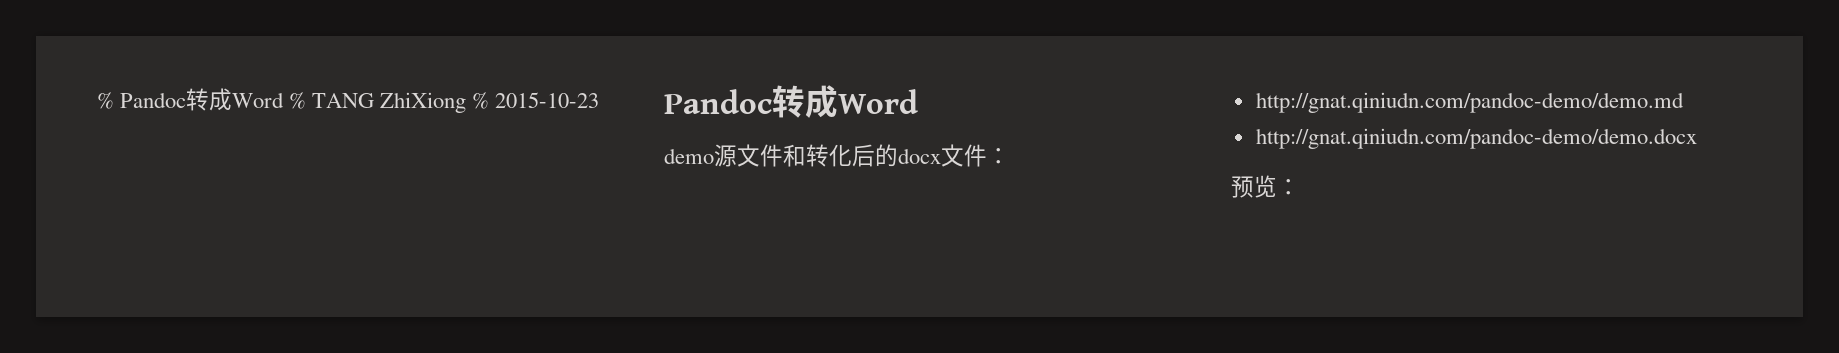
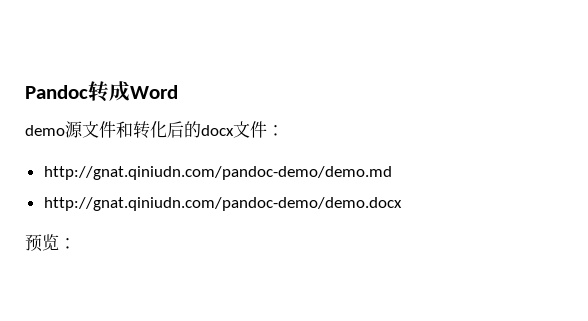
[97,88,600,113] % Pandoc转成Word % TANG ZhiXiong % 2015-10-23 // -> (25, 92) none

